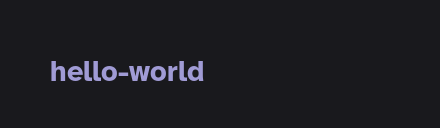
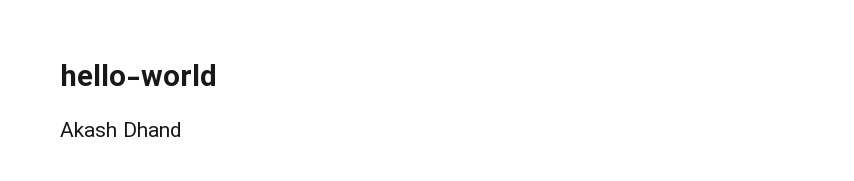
(204, 71) none -> [60,122,182,137] // Akash Dhand

